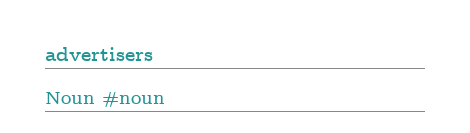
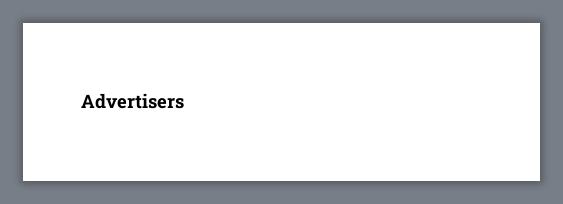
[45,47,153,61] [45,91,165,107] advertisers // Noun #noun -> [81,93,184,109] Advertisers

